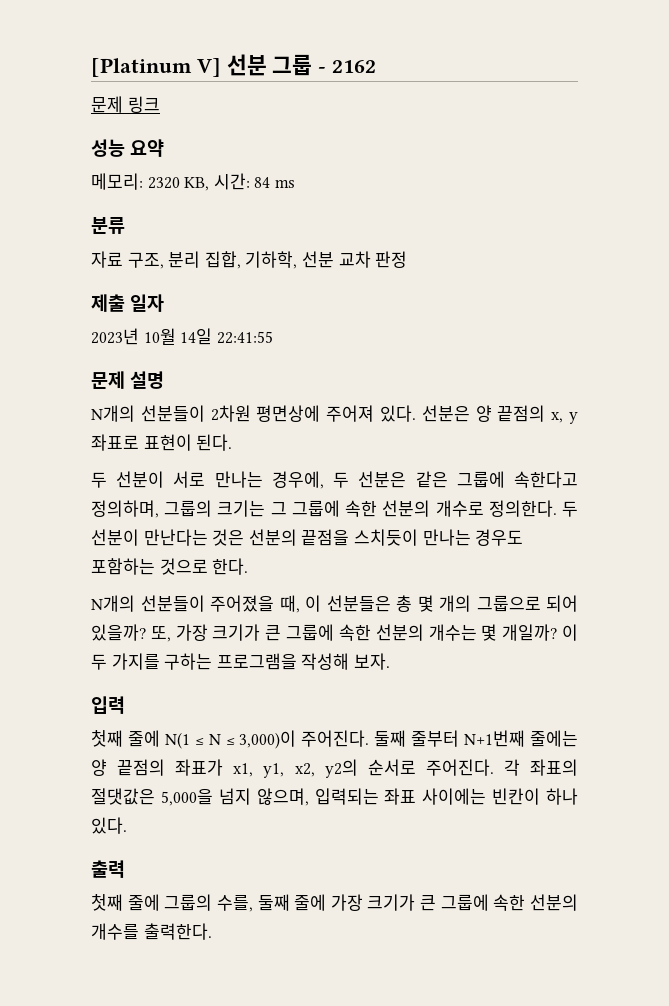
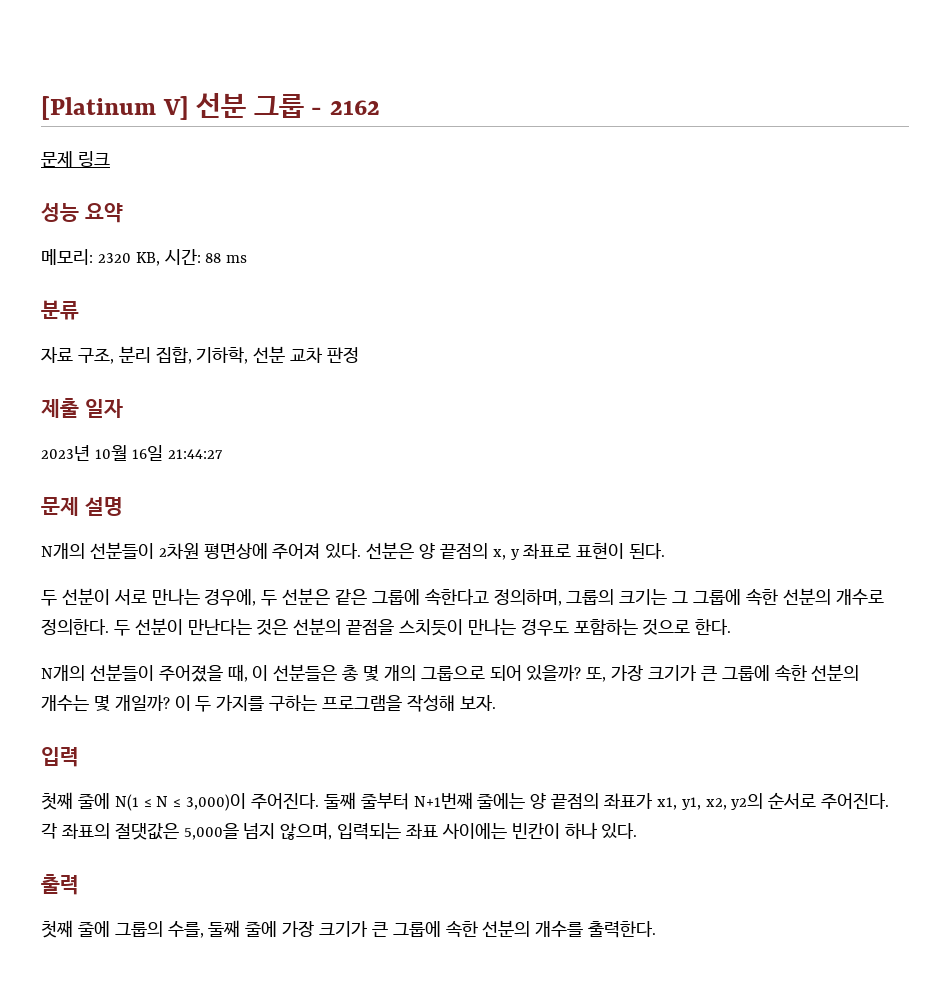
[254,177,271,188] 84 -> [205,253,222,263] 88
[180,328,273,345] 14일 22:41:55 -> [131,445,223,461] 16일 21:44:27

